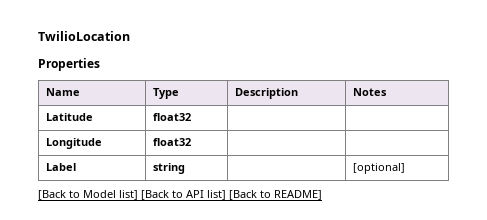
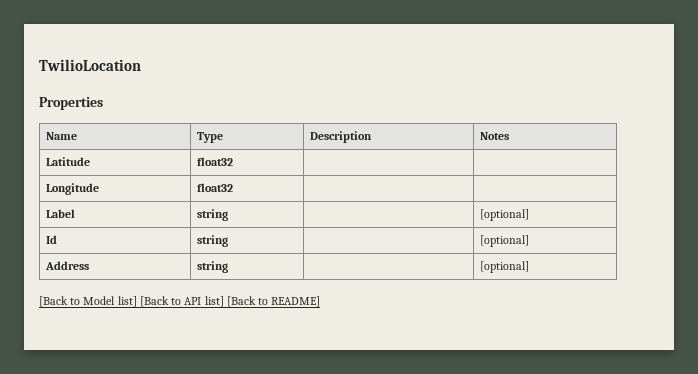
(406, 168) none -> [45,235,57,244] [196,235,228,247] [479,235,529,247] [44,261,89,270] [196,261,228,273] [479,261,529,273] // Id | string | | [optional] // Address | string | | [optional]

